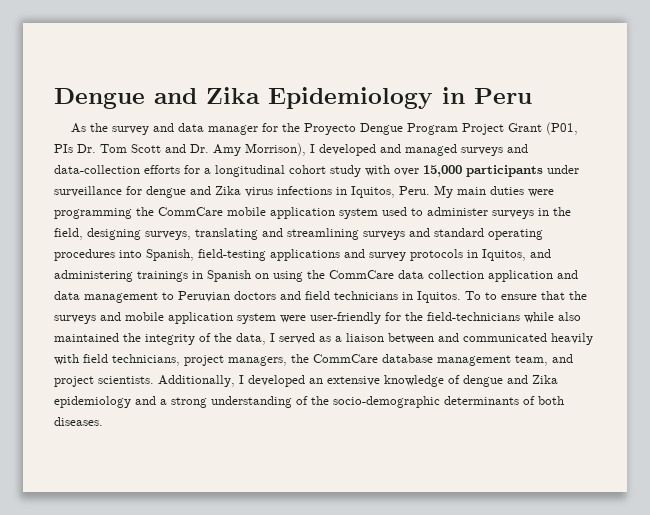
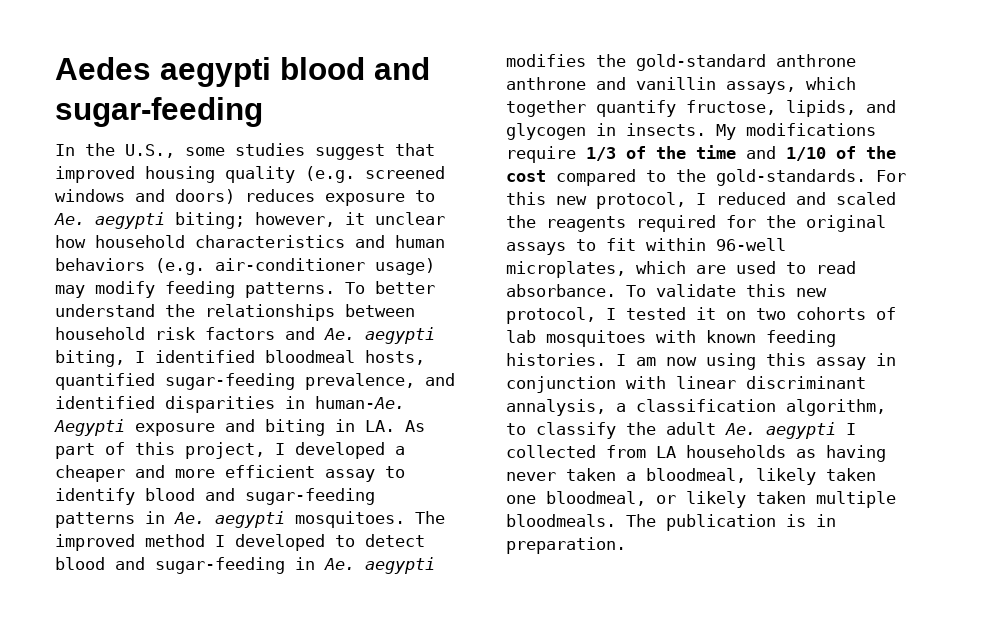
[54,87,532,109] [71,122,579,135] [54,143,528,156] [54,165,579,177] [54,185,554,198] [54,207,571,219] [54,228,543,240] [54,249,551,261] [54,270,578,282] [54,291,587,303] [54,312,581,324] [54,333,593,345] [54,354,573,366] [54,375,558,387] [54,396,564,408] [54,417,103,426] Dengue and Zika Epidemiology in Peru // As the survey and data manager for the Proyecto Dengue Program Project Grant (P01, PIs Dr. Tom Scott and Dr. Amy Morrison), I developed and managed surveys and data-collection efforts for a longitudinal cohort study with over 15,000 participants under surveillance for dengue and Zika virus infections in Iquitos, Peru. My main duties were programming the CommCare mobile application system used to administer surveys in the field, designing surveys, translating and streamlining surveys and standard operating procedures into Spanish, field-testing applications and survey protocols in Iquitos, and administering trainings in Spanish on using the CommCare data collection application and data management to Peruvian doctors and field technicians in Iquitos. To to ensure that the surveys and mobile application system were user-friendly for the field-technicians while also maintained the integrity of the data, I served as a liaison between and communicated heavily with field technicians, project managers, the CommCare database management team, and project scientists. Additionally, I developed an extensive knowledge of dengue and Zika epidemiology and a strong understanding of the socio-demographic determinants of both diseases. -> [55,57,430,87] [55,97,263,127] [55,143,435,160] [55,166,445,183] [55,189,435,206] [54,212,445,229] [55,235,445,248] [55,258,435,275] [55,281,435,298] [55,304,415,321] [55,327,435,344] [55,350,425,367] [55,373,455,390] [55,396,405,413] [54,419,425,436] [55,442,405,459] [55,465,405,482] [55,488,375,505] [55,511,445,528] [55,534,425,551] [55,557,435,574] [506,54,856,71] [506,77,856,94] [506,100,896,117] [506,123,876,140] [506,145,896,163] [506,169,906,186] [506,192,896,209] [506,215,886,232] [506,238,786,255] [506,261,856,278] [506,284,827,297] [506,307,896,324] [506,330,836,347] [506,353,896,370] [506,376,866,393] [506,399,886,416] [506,422,856,439] [506,445,886,462] [506,468,876,485] [506,491,896,508] [506,514,836,531] [506,537,626,554] Aedes aegypti blood and sugar-feeding // In the U.S., some studies suggest that improved housing quality (e.g. screened windows and doors) reduces exposure to Ae. aegypti biting; however, it unclear how household characteristics and human behaviors (e.g. air-conditioner usage) may modify feeding patterns. To better understand the relationships between household risk factors and Ae. aegypti biting, I identified bloodmeal hosts, quantified sugar-feeding prevalence, and identified disparities in human-Ae. Aegypti exposure and biting in LA. As part of this project, I developed a cheaper and more efficient assay to identify blood and sugar-feeding patterns in Ae. aegypti mosquitoes. The improved method I developed to detect blood and sugar-feeding in Ae. aegypti modifies the gold-standard anthrone anthrone and vanillin assays, which together quantify fructose, lipids, and glycogen in insects. My modifications require 1/3 of the time and 1/10 of the cost compared to the gold-standards. For this new protocol, I reduced and scaled the reagents required for the original assays to fit within 96-well microplates, which are used to read absorbance. To validate this new protocol, I tested it on two cohorts of lab mosquitoes with known feeding histories. I am now using this assay in conjunction with linear discriminant annalysis, a classification algorithm, to classify the adult Ae. aegypti I collected from LA households as having never taken a bloodmeal, likely taken one bloodmeal, or likely taken multiple bloodmeals. The publication is in preparation.

